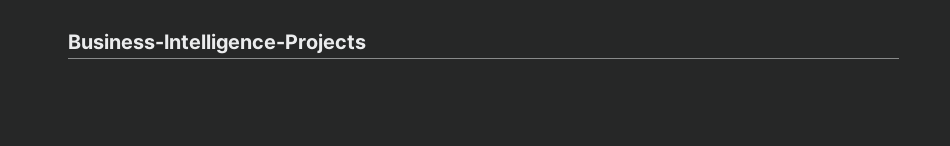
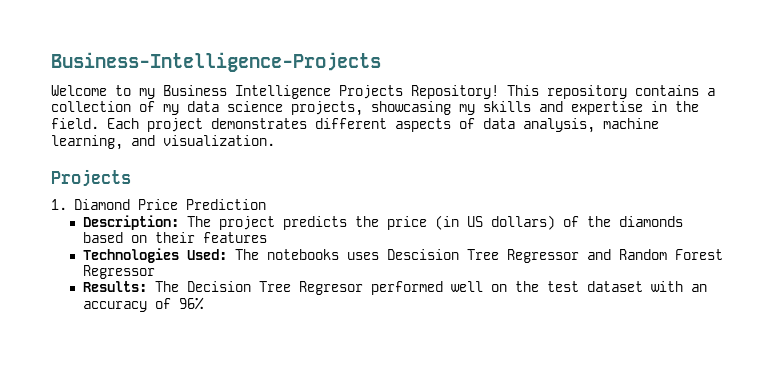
(366, 43) none -> [51,85,715,99] [51,101,699,116] [51,118,659,133] [51,135,275,150] [51,169,131,187] [51,199,266,210] [82,215,683,230] [82,232,267,243] [82,248,723,263] [82,265,155,279] [82,281,707,295] [82,297,204,312] // Welcome to my Business Intelligence Projects Repository! This repository contains a collection of my data science projects, showcasing my skills and expertise in the field. Each project demonstrates different aspects of data analysis, machine learning, and visualization. // Projects // 1. Diamond Price Prediction // Description: The project predicts the price (in US dollars) of the diamonds based on their features // Technologies Used: The notebooks uses Descision Tree Regressor and Random Forest Regressor // Results: The Decision Tree Regresor performed well on the test dataset with an accuracy of 96%

